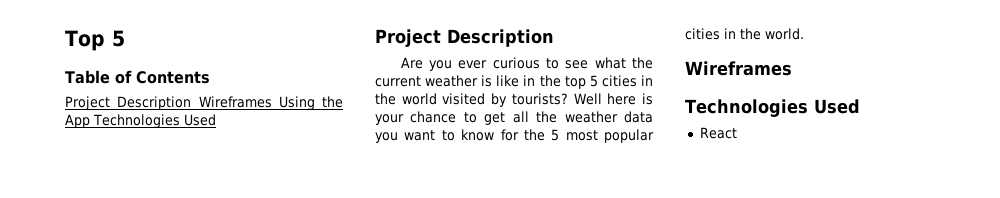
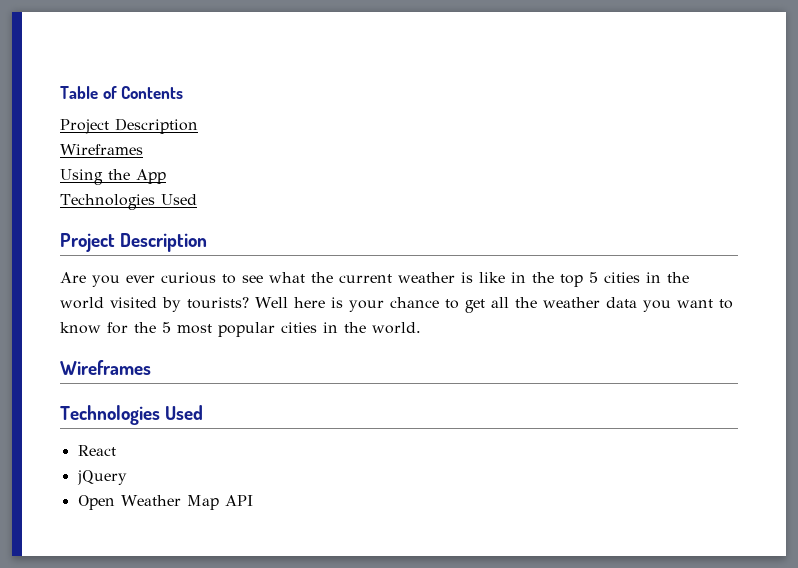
[65,30,125,51] Top 5 // -> (60, 92) none
[198,96,272,108] Wireframes -> [60,144,143,155] // Wireframes //
(90, 121) none -> (166, 176) //
(737, 133) none -> [76,470,127,485] [77,495,253,510] // jQuery // Open Weather Map API

